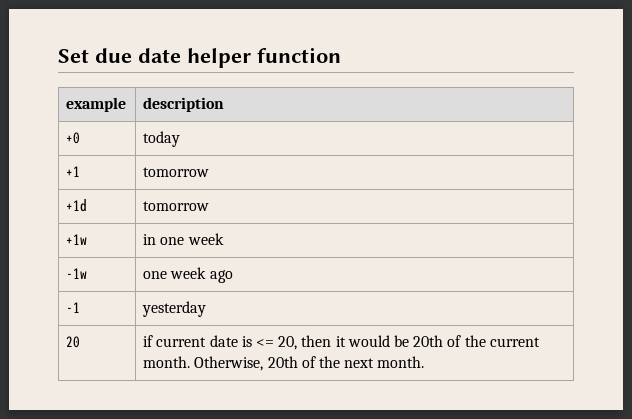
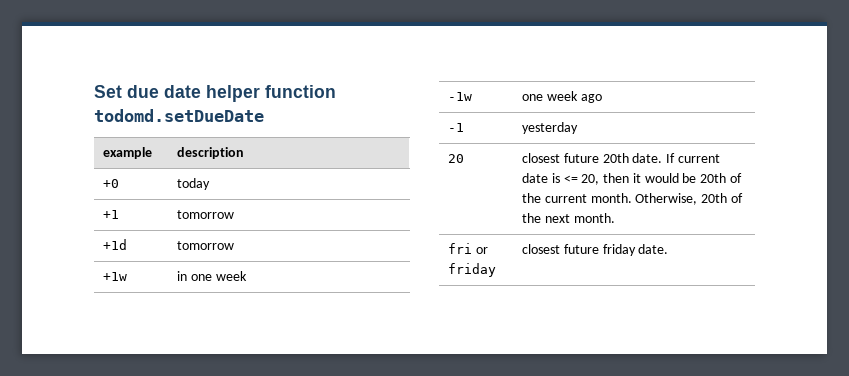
(341, 55) none -> [94,109,264,122] todomd.setDueDate
[143,335,154,347] if -> [522,153,676,163] closest future 20th date. If
(425, 362) none -> [448,243,488,254] [448,263,497,277] [522,244,669,256] // fri or friday | closest future friday date.

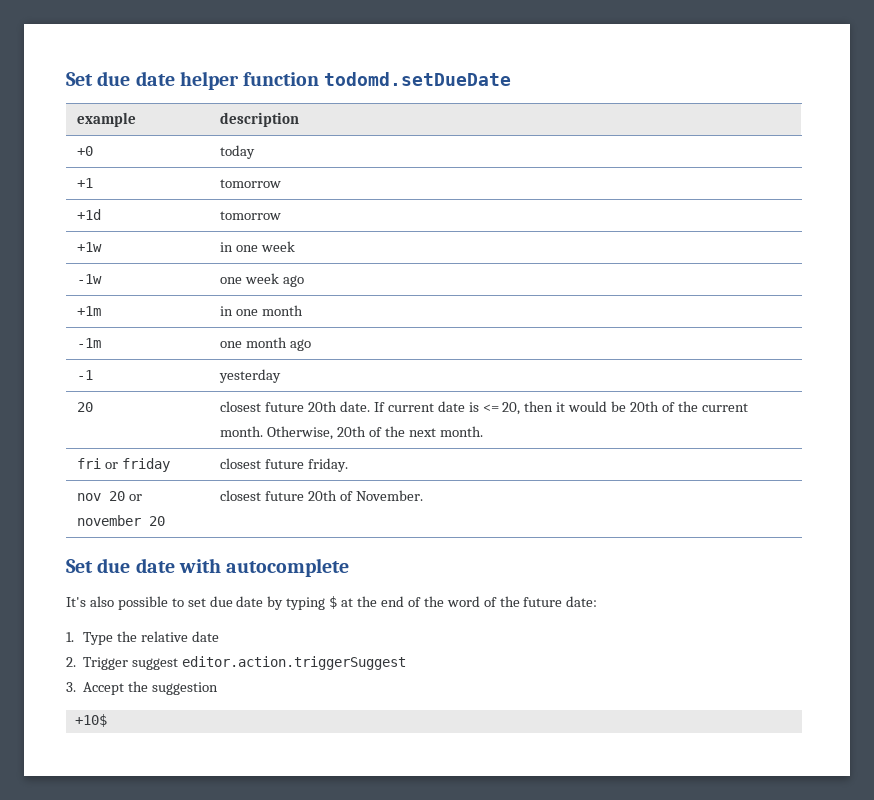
(602, 98) none -> [77,306,102,316] [220,305,304,316] [77,338,102,348] [220,337,312,351] // +1m | in one month // -1m | one month ago
[602,244,669,256] friday date. -> [308,458,349,472] [77,491,143,501] [77,515,166,526] [220,490,423,501] [66,558,350,577] [66,596,598,610] [66,631,219,645] [66,656,407,670] [66,681,219,695] [74,714,107,727] friday. // nov 20 or november 20 | closest future 20th of November. // Set due date with autocomplete // It's also possible to set due date by typing $ at the end of the word of the future date: // 1. Type the relative date // 2. Trigger suggest editor.action.triggerSuggest // 3. Accept the suggestion // +10$

